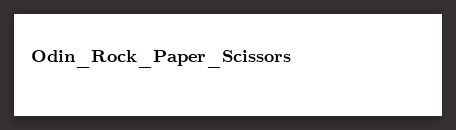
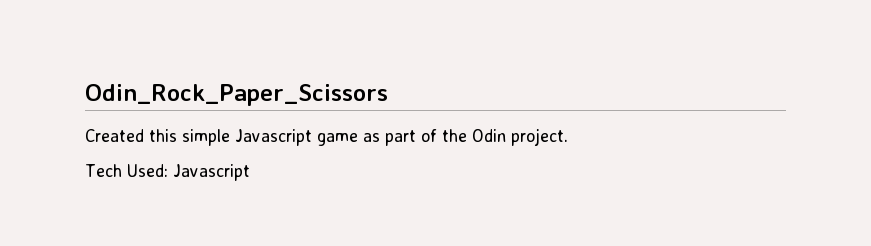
(291, 59) none -> [85,128,568,146] [85,164,250,181] // Created this simple Javascript game as part of the Odin project. // Tech Used: Javascript

